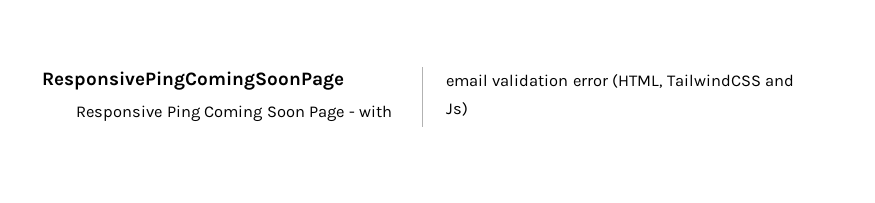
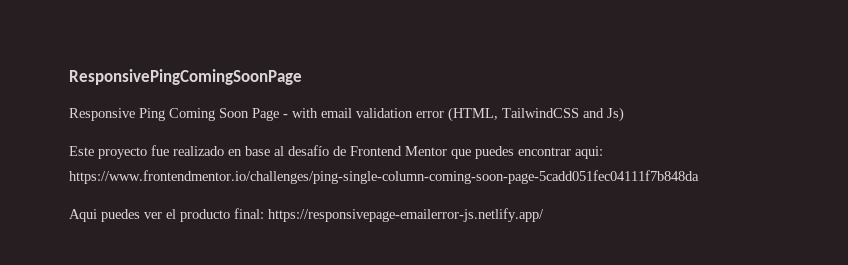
(468, 109) none -> [69,145,603,159] [69,170,699,184] [69,208,544,222] // Este proyecto fue realizado en base al desafío de Frontend Mentor que puedes encontrar aqui: https://www.frontendmentor.io/challenges/ping-single-column-coming-soon-page-5cadd051fec04111f7b848da // Aqui puedes ver el producto final: https://responsivepage-emailerror-js.netlify.app/

